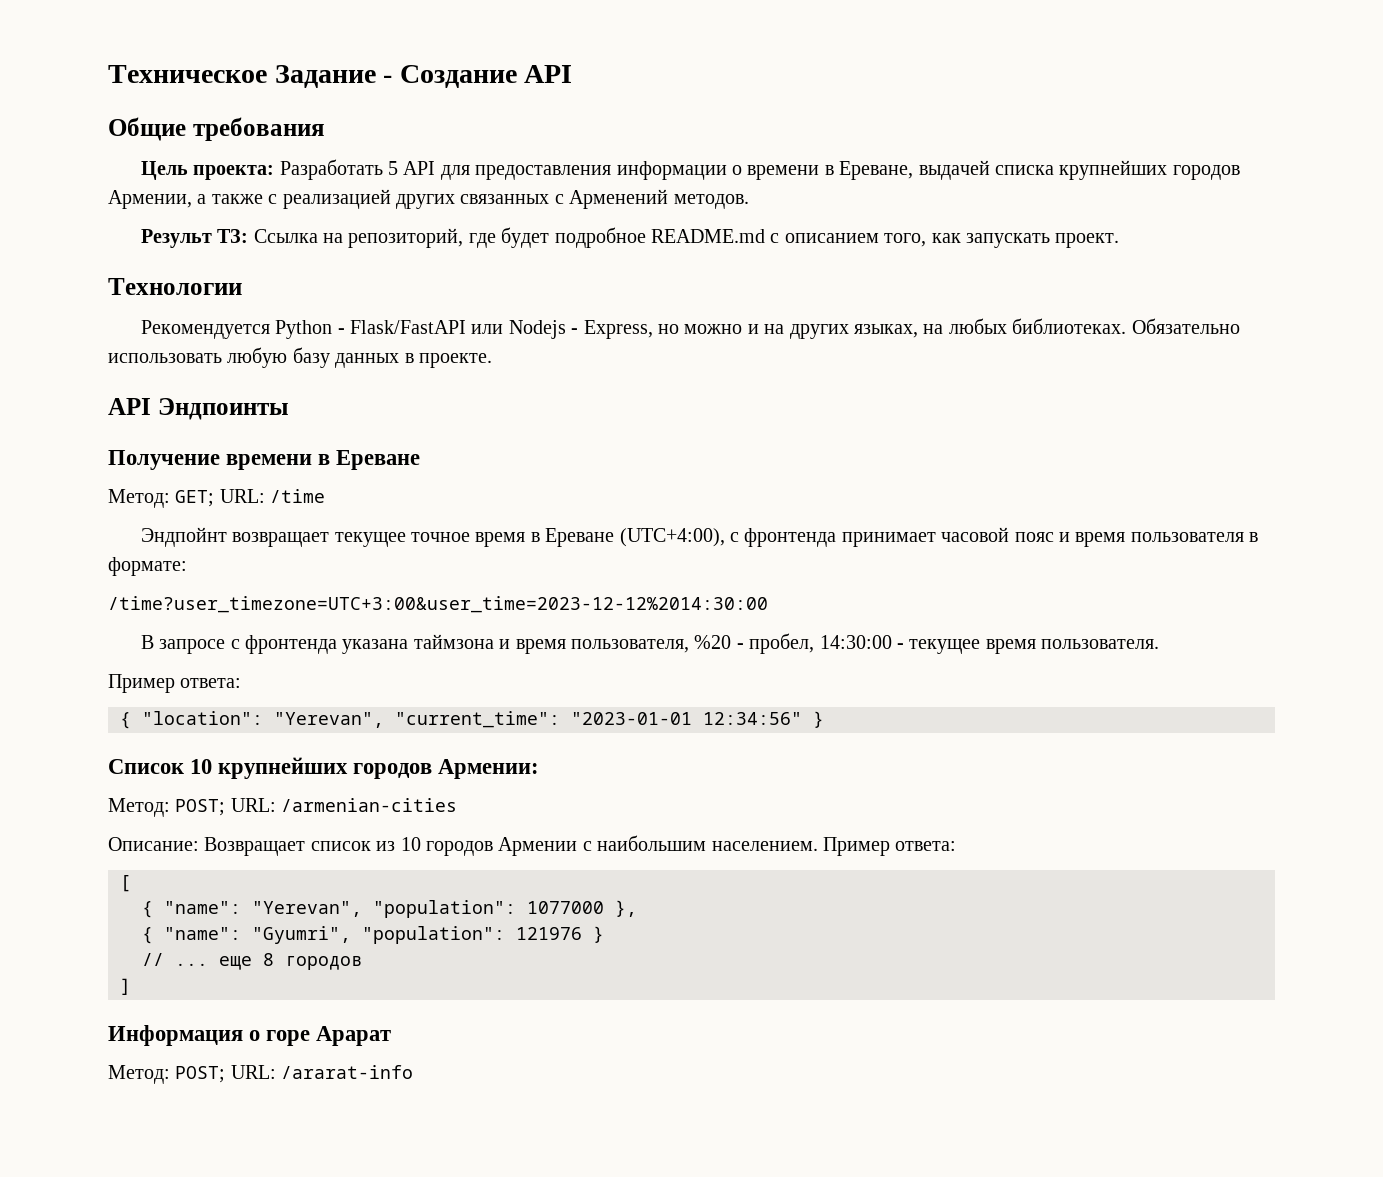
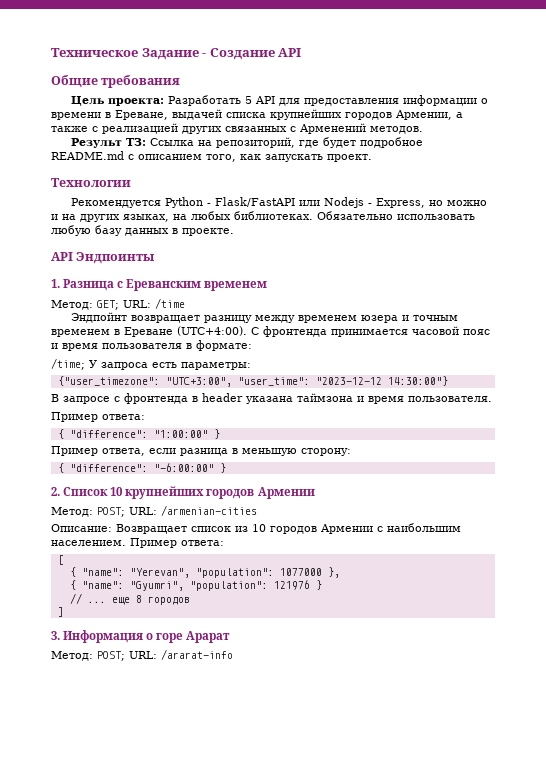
[108,450,421,470] Получение времени в Ереване -> [51,279,268,291] 1. Разница с Ереванским временем
[334,528,936,547] текущее точное время в Ереване (UTC+4:00), с фронтенда принимает -> [204,315,459,323] [51,326,408,337] разницу между временем юзера и точным временем в Ереване (UTC+4:00). С фронтенда принимается
[108,596,768,613] /time?user_timezone=UTC+3:00&user_time=2023-12-12%2014:30:00 -> [51,358,251,370] [57,376,448,387] /time; У запроса есть параметры: // {"user_timezone": "UTC+3:00", "user_time": "2023-12-12 14:30:00"}
(338, 644) none -> [192,393,243,402] в header
[571,633,1160,654] [108,674,242,693] [120,711,824,729] пользователя, %20 - пробел, 14:30:00 - текущее время пользователя. // Пример ответа: // { "location": "Yerevan", "current_time": "2023-01-01 12:34:56" } // -> [408,396,492,402] [51,412,145,422] [57,429,220,439] [51,446,351,456] [57,463,226,473] [51,487,60,496] пользователя. // Пример ответа: // { "difference": "1:00:00" } // Пример ответа, если разница в меньшую сторону: // { "difference": "-6:00:00" } // 2.
[438,759,540,779] Армении: -> [257,487,315,499] Армении
(131, 986) none -> [51,631,60,640] 3.

